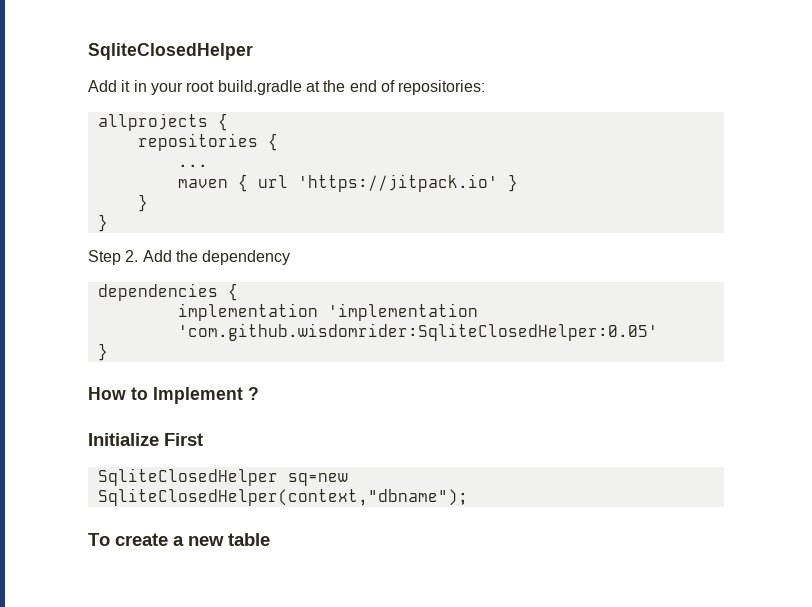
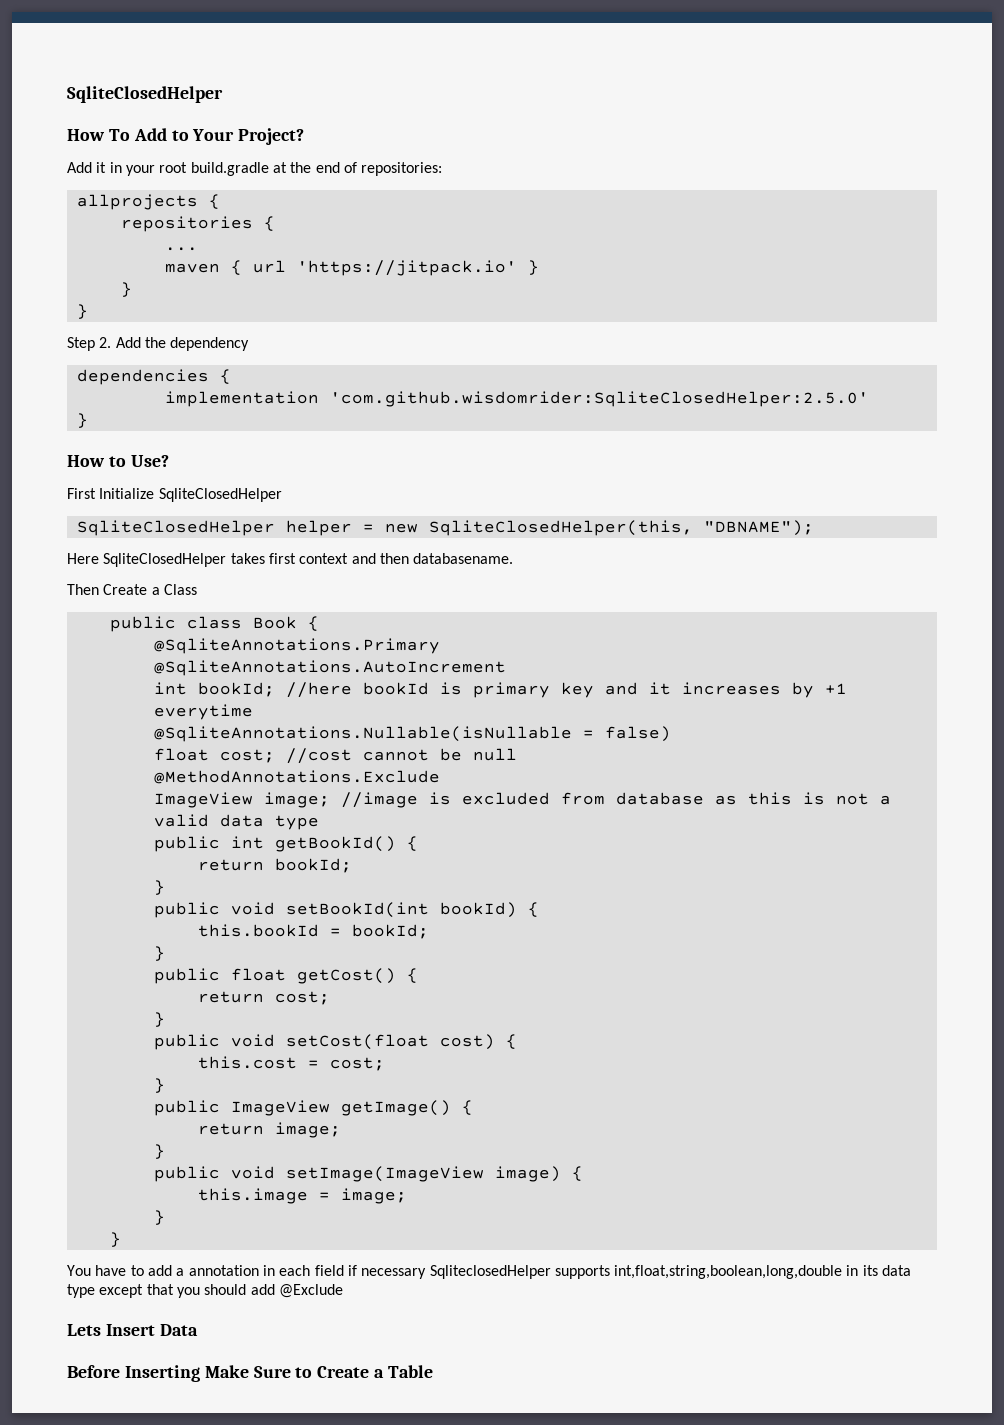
[88,43,253,60] SqliteClosedHelper -> [67,86,223,103] [67,128,305,145] SqliteClosedHelper // How To Add to Your Project?
[327,303,478,321] [177,323,658,341] 'implementation 'com.github.wisdomrider:SqliteClosedHelper:0.05' -> [329,391,869,407] 'com.github.wisdomrider:SqliteClosedHelper:2.5.0'
[153,387,259,404] [88,433,203,446] [97,468,348,486] [97,488,468,506] [88,533,270,546] Implement ? // Initialize First // SqliteClosedHelper sq=new SqliteClosedHelper(context,"dbname"); // To create a new table -> [130,455,169,467] [67,488,282,502] [76,520,814,536] [67,553,514,567] [67,584,197,595] [109,616,319,632] [153,638,440,654] [153,660,506,676] [153,682,847,698] [153,704,253,720] [153,726,671,742] [153,748,517,764] [153,770,440,784] [153,792,891,808] [153,814,319,830] [153,836,418,852] [197,858,352,873] [153,880,165,895] [153,902,539,918] [197,924,429,939] [153,946,165,961] [153,968,418,984] [197,991,330,1005] [153,1012,165,1027] [153,1034,517,1050] [197,1056,385,1071] [153,1078,165,1093] [153,1100,473,1116] [197,1122,341,1138] [153,1144,165,1159] [153,1166,583,1182] [197,1188,407,1204] [153,1210,165,1225] [109,1232,121,1247] [67,1265,912,1279] [67,1284,343,1298] [67,1324,198,1336] [67,1365,434,1382] Use? // First Initialize SqliteClosedHelper // SqliteClosedHelper helper = new SqliteClosedHelper(this, "DBNAME"); // Here SqliteClosedHelper takes first context and then databasename. // Then Create a Class // public class Book { // @SqliteAnnotations.Primary // @SqliteAnnotations.AutoIncrement // int bookId; //here bookId is primary key and it increases by +1 everytime // @SqliteAnnotations.Nullable(isNullable = false) // float cost; //cost cannot be null // @MethodAnnotations.Exclude // ImageView image; //image is excluded from database as this is not a valid data type // public int getBookId() { // return bookId; // } // public void setBookId(int bookId) { // this.bookId = bookId; // } // public float getCost() { // return cost; // } // public void setCost(float cost) { // this.cost = cost; // } // public ImageView getImage() { // return image; // } // public void setImage(ImageView image) { // this.image = image; // } // } // You have to add a annotation in each field if necessary SqliteclosedHelper supports int,float,string,boolean,long,double in its data type except that you should add @Exclude // Lets Insert Data // Before Inserting Make Sure to Create a Table

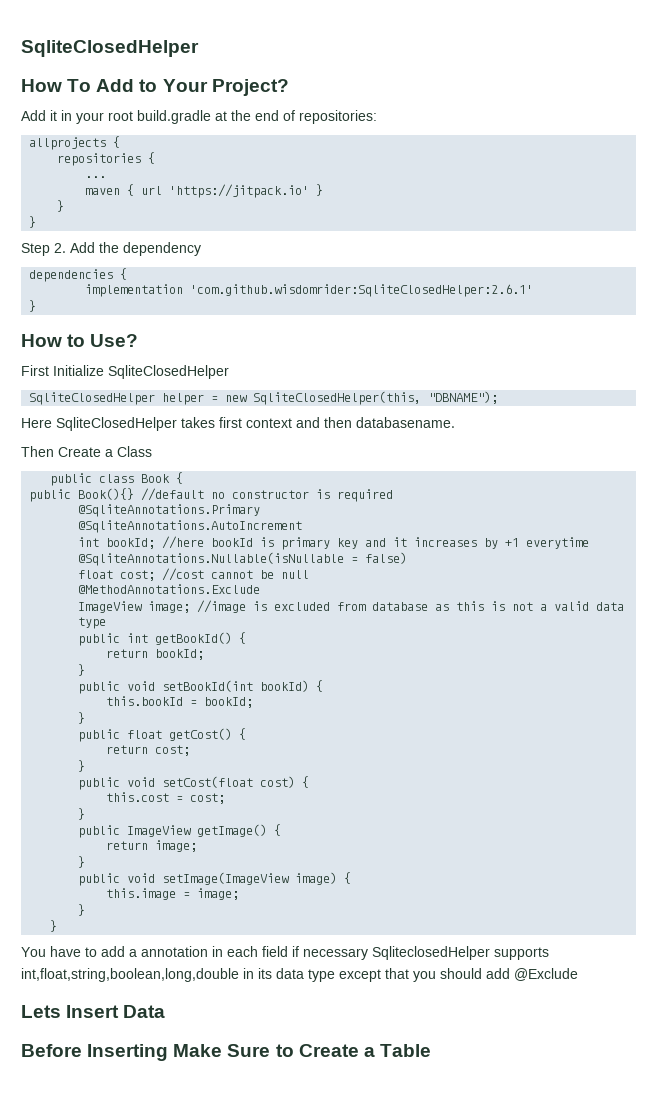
[329,391,869,407] 'com.github.wisdomrider:SqliteClosedHelper:2.5.0' -> [190,284,534,297] 'com.github.wisdomrider:SqliteClosedHelper:2.6.1'
(319, 623) none -> [29,488,394,502] // public Book(){} //default no constructor is required

